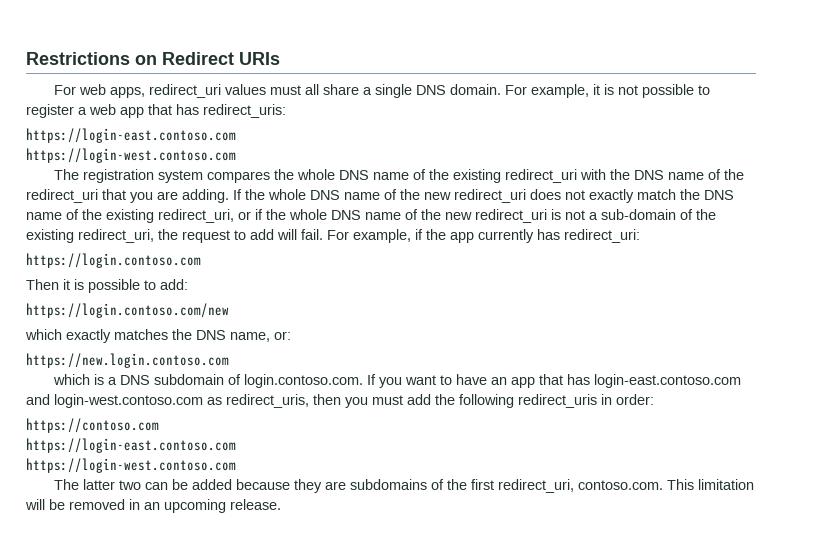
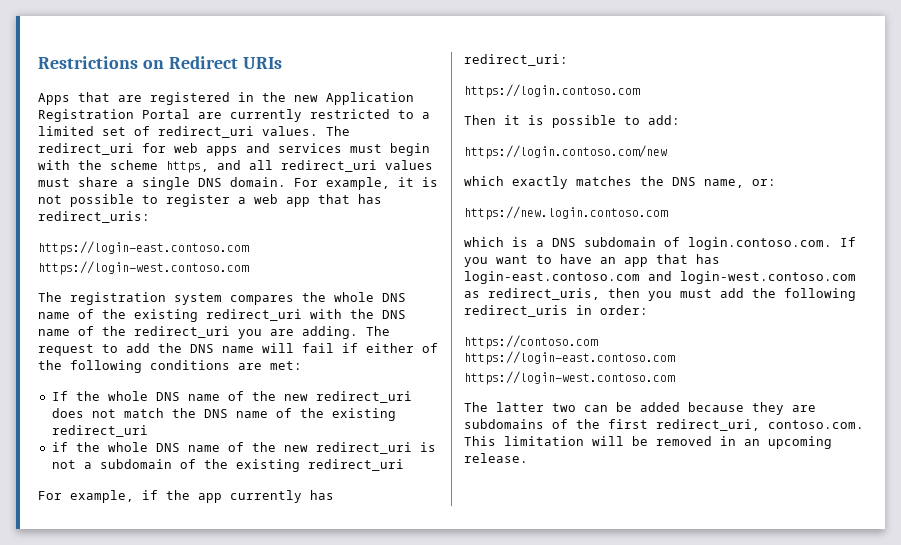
[53,84,145,98] For web apps, -> [38,92,414,105] [38,109,430,122] [38,126,350,138] [38,143,430,156] [38,160,273,173] Apps that are registered in the new Application Registration Portal are currently restricted to a limited set of redirect_uri values. The redirect_uri for web apps and services must begin with the scheme https, and all
[304,84,319,95] all -> (70, 182) none
[102,189,126,200] that -> (230, 332) none
(229, 196) none -> [366,326,390,336] [38,343,438,356] [38,360,302,373] The request to add the DNS name will fail if either of the following conditions are met: //
[589,189,634,203] exactly -> (116, 413) none
[158,209,251,223] redirect_uri, or -> [51,425,148,437] redirect_uri //
[601,209,716,220] [26,229,323,243] sub-domain of the existing redirect_uri, the request to add will fail. -> [99,459,404,472] subdomain of the existing redirect_uri //

